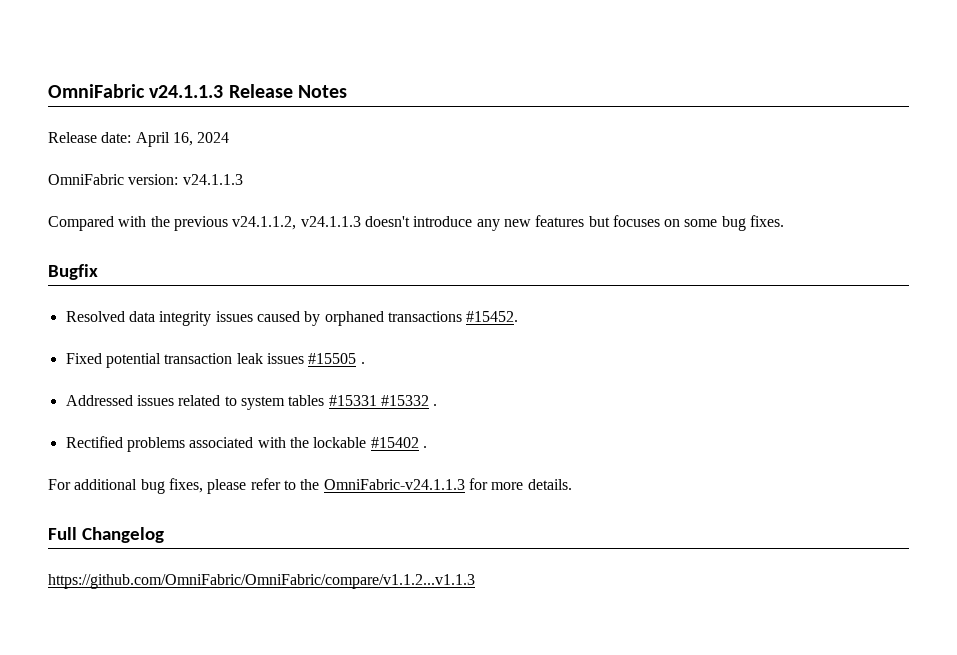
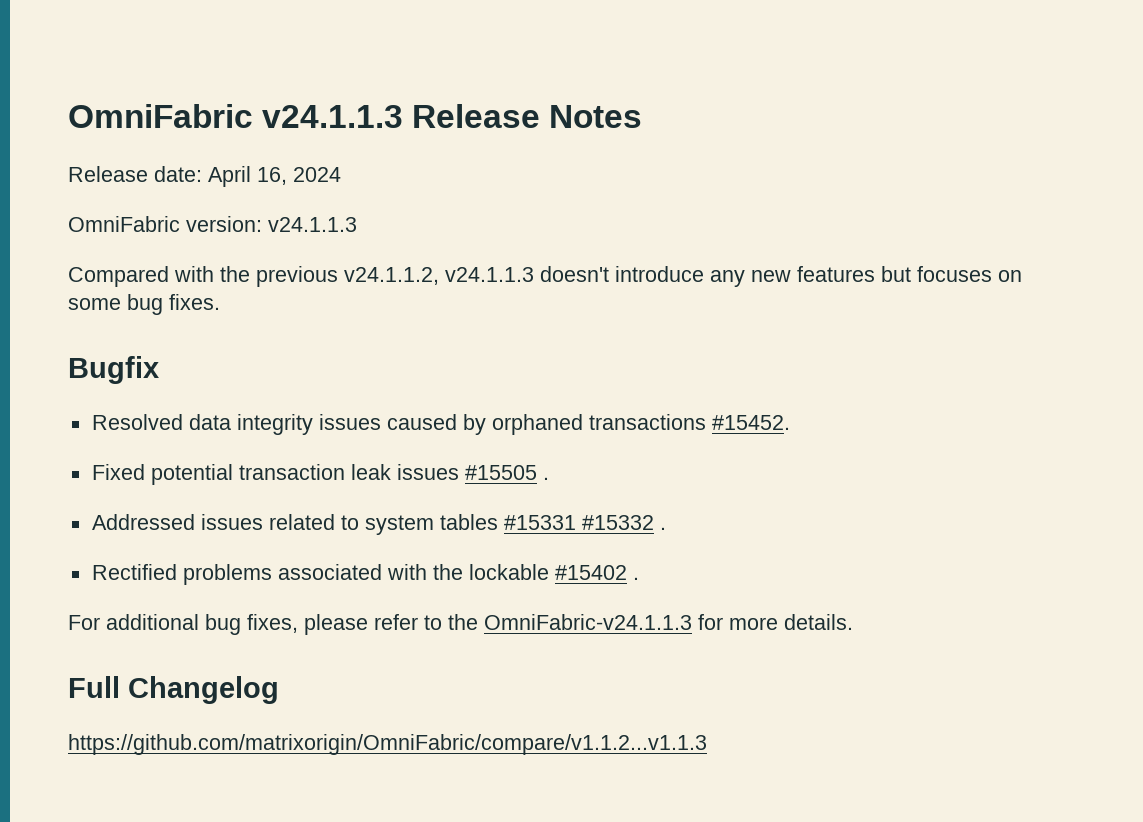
[48,574,475,589] https://github.com/OmniFabric/OmniFabric/compare/v1.1.2...v1.1.3 -> [68,734,707,755] https://github.com/matrixorigin/OmniFabric/compare/v1.1.2...v1.1.3

